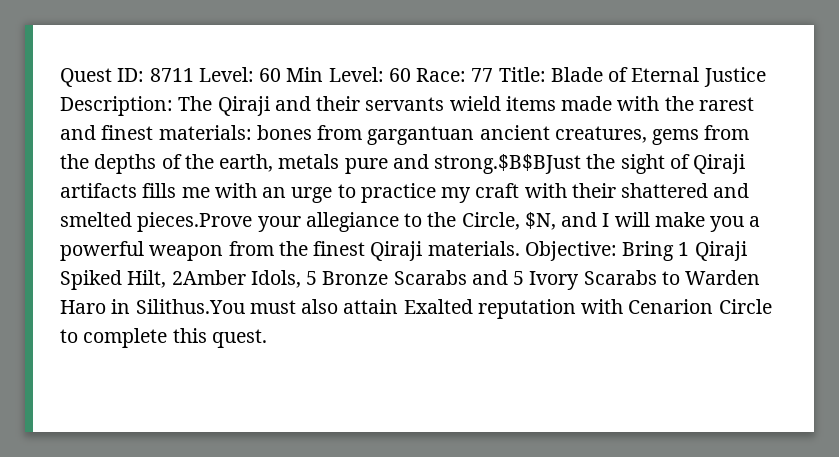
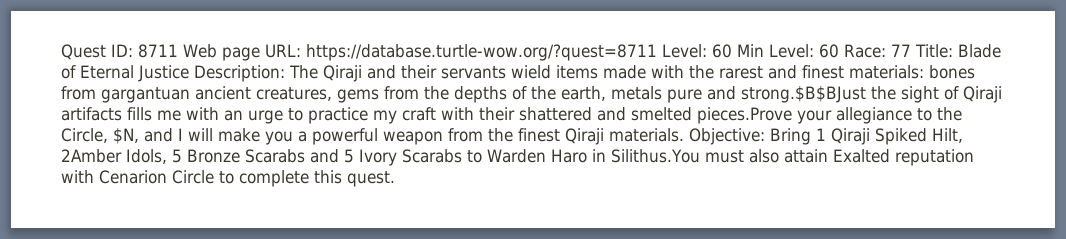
(194, 75) none -> [183,44,657,61] Web page URL: https://database.turtle-wow.org/?quest=8711

